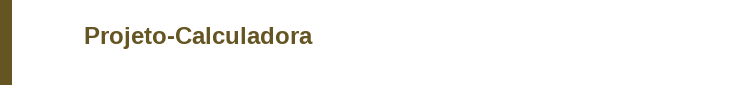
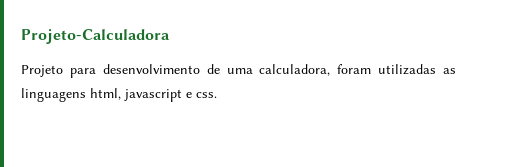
(313, 38) none -> [21,64,456,78] [21,88,217,102] // Projeto para desenvolvimento de uma calculadora, foram utilizadas as linguagens html, javascript e css.

